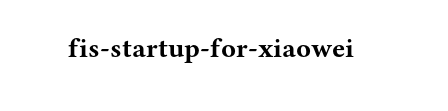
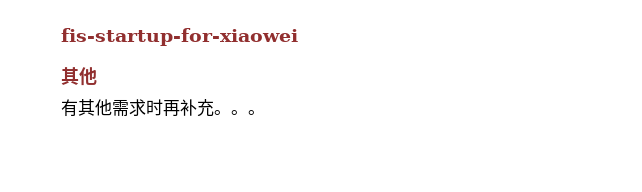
(354, 50) none -> [61,67,97,86] [61,99,265,117] // 其他 // 有其他需求时再补充。。。

